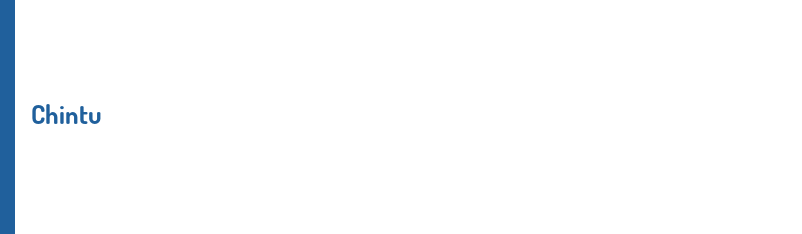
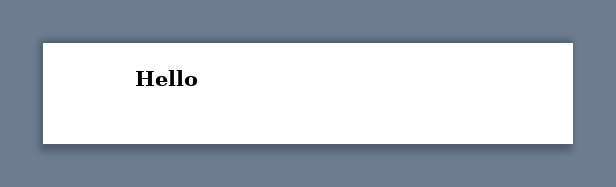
[31,104,102,124] Chintu -> [135,70,198,86] Hello

